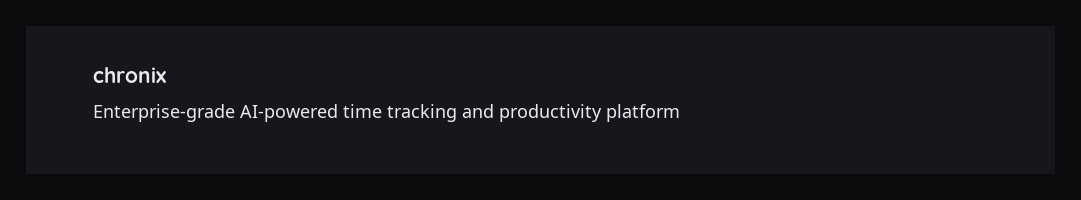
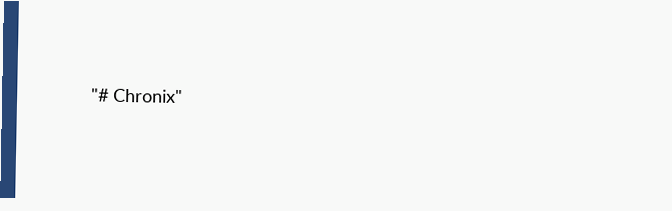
[93,67,166,83] [93,104,680,122] chronix // Enterprise-grade AI-powered time tracking and productivity platform -> [91,88,183,104] "# Chronix"

